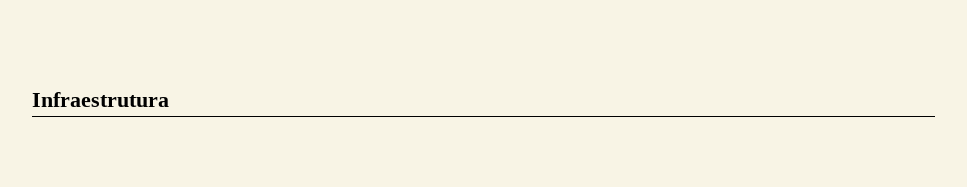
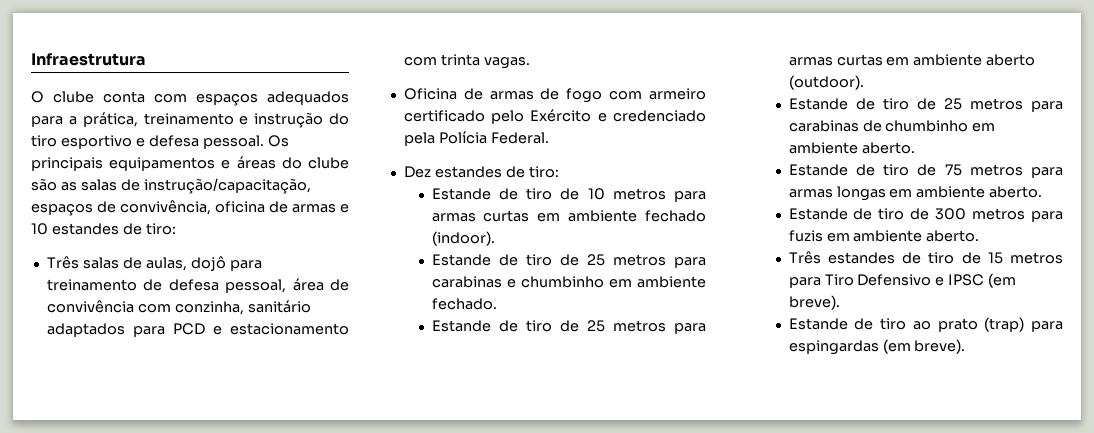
(169, 99) none -> [31,91,349,106] [31,112,349,128] [31,135,289,149] [31,156,349,171] [31,178,311,194] [31,200,349,216] [31,223,176,235] [46,256,262,271] [46,278,350,293] [46,300,311,315] [46,323,349,337] [403,54,530,69] [403,88,706,103] [403,109,706,124] [403,131,549,146] [403,166,559,178] [431,188,706,202] [431,210,706,222] [431,231,495,246] [431,254,706,268] [431,276,706,288] [431,298,497,310] [431,320,706,334] [788,54,1036,66] [788,75,864,90] [788,98,1063,112] [788,120,996,132] [788,142,915,154] [788,164,1063,178] [788,186,1043,201] [788,208,1063,222] [788,230,980,242] [788,251,1063,264] [788,273,1017,288] [788,295,840,310] [788,317,1063,332] [788,339,966,355] // O clube conta com espaços adequados para a prática, treinamento e instrução do tiro esportivo e defesa pessoal. Os principais equipamentos e áreas do clube são as salas de instrução/capacitação, espaços de convivência, oficina de armas e 10 estandes de tiro: // Três salas de aulas, dojô para treinamento de defesa pessoal, área de convivência com conzinha, sanitário adaptados para PCD e estacionamento com trinta vagas. // Oficina de armas de fogo com armeiro certificado pelo Exército e credenciado pela Polícia Federal. // Dez estandes de tiro: // Estande de tiro de 10 metros para armas curtas em ambiente fechado (indoor). // Estande de tiro de 25 metros para carabinas e chumbinho em ambiente fechado. // Estande de tiro de 25 metros para armas curtas em ambiente aberto (outdoor). // Estande de tiro de 25 metros para carabinas de chumbinho em ambiente aberto. // Estande de tiro de 75 metros para armas longas em ambiente aberto. // Estande de tiro de 300 metros para fuzis em ambiente aberto. // Três estandes de tiro de 15 metros para Tiro Defensivo e IPSC (em breve). // Estande de tiro ao prato (trap) para espingardas (em breve).

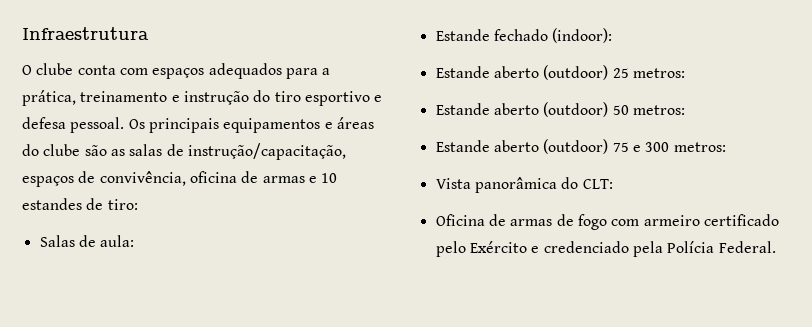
[46,256,262,271] [46,278,350,293] [46,300,311,315] [46,323,349,337] [403,54,530,69] Três salas de aulas, dojô para treinamento de defesa pessoal, área de convivência com conzinha, sanitário adaptados para PCD e estacionamento com trinta vagas. -> [39,235,135,247] [435,28,613,43] [435,65,685,80] [435,102,685,117] [435,139,726,154] [435,177,613,193] Salas de aula: // Estande fechado (indoor): // Estande aberto (outdoor) 25 metros: // Estande aberto (outdoor) 50 metros: // Estande aberto (outdoor) 75 e 300 metros: // Vista panorâmica do CLT:
[403,166,559,178] [431,188,706,202] [431,210,706,222] [431,231,495,246] [431,254,706,268] [431,276,706,288] [431,298,497,310] [431,320,706,334] [788,54,1036,66] [788,75,864,90] [788,98,1063,112] [788,120,996,132] [788,142,915,154] [788,164,1063,178] [788,186,1043,201] [788,208,1063,222] [788,230,980,242] [788,251,1063,264] [788,273,1017,288] [788,295,840,310] [788,317,1063,332] [788,339,966,355] // Dez estandes de tiro: // Estande de tiro de 10 metros para armas curtas em ambiente fechado (indoor). // Estande de tiro de 25 metros para carabinas e chumbinho em ambiente fechado. // Estande de tiro de 25 metros para armas curtas em ambiente aberto (outdoor). // Estande de tiro de 25 metros para carabinas de chumbinho em ambiente aberto. // Estande de tiro de 75 metros para armas longas em ambiente aberto. // Estande de tiro de 300 metros para fuzis em ambiente aberto. // Três estandes de tiro de 15 metros para Tiro Defensivo e IPSC (em breve). // Estande de tiro ao prato (trap) para espingardas (em breve). -> (776, 247) none

